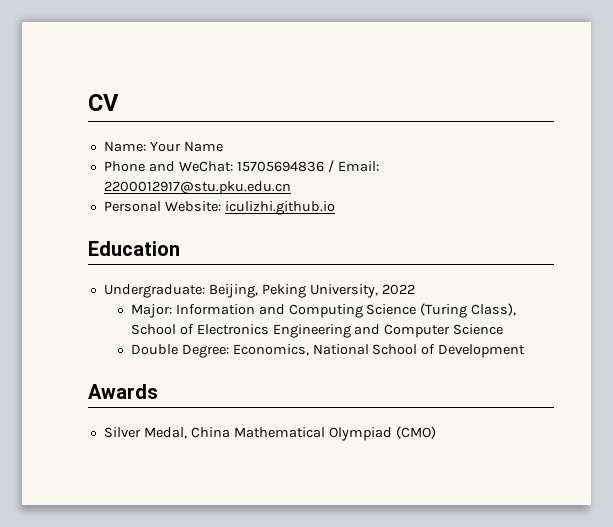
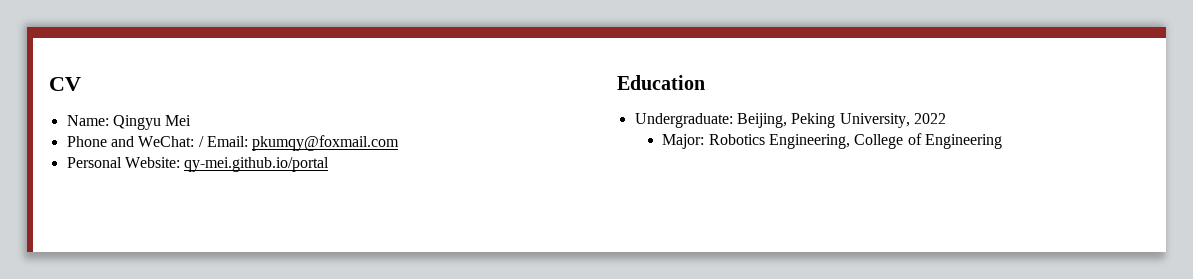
[149,141,223,152] Your Name -> [112,115,192,130] Qingyu Mei
[236,161,324,172] 15705694836 -> (195, 141) none
[103,181,291,195] 2200012917@stu.pku.edu.cn -> [252,135,400,151] pkumqy@foxmail.com
[224,201,335,215] iculizhi.github.io -> [184,157,330,172] qy-mei.github.io/portal
[175,303,517,318] [130,324,504,338] [130,344,526,358] [88,384,158,399] [103,426,436,441] Information and Computing Science (Turing Class), School of Electronics Engineering and Computer Science // Double Degree: Economics, National School of Development // Awards // Silver Medal, China Mathematical Olympiad (CMO) -> [708,133,1002,149] Robotics Engineering, College of Engineering

